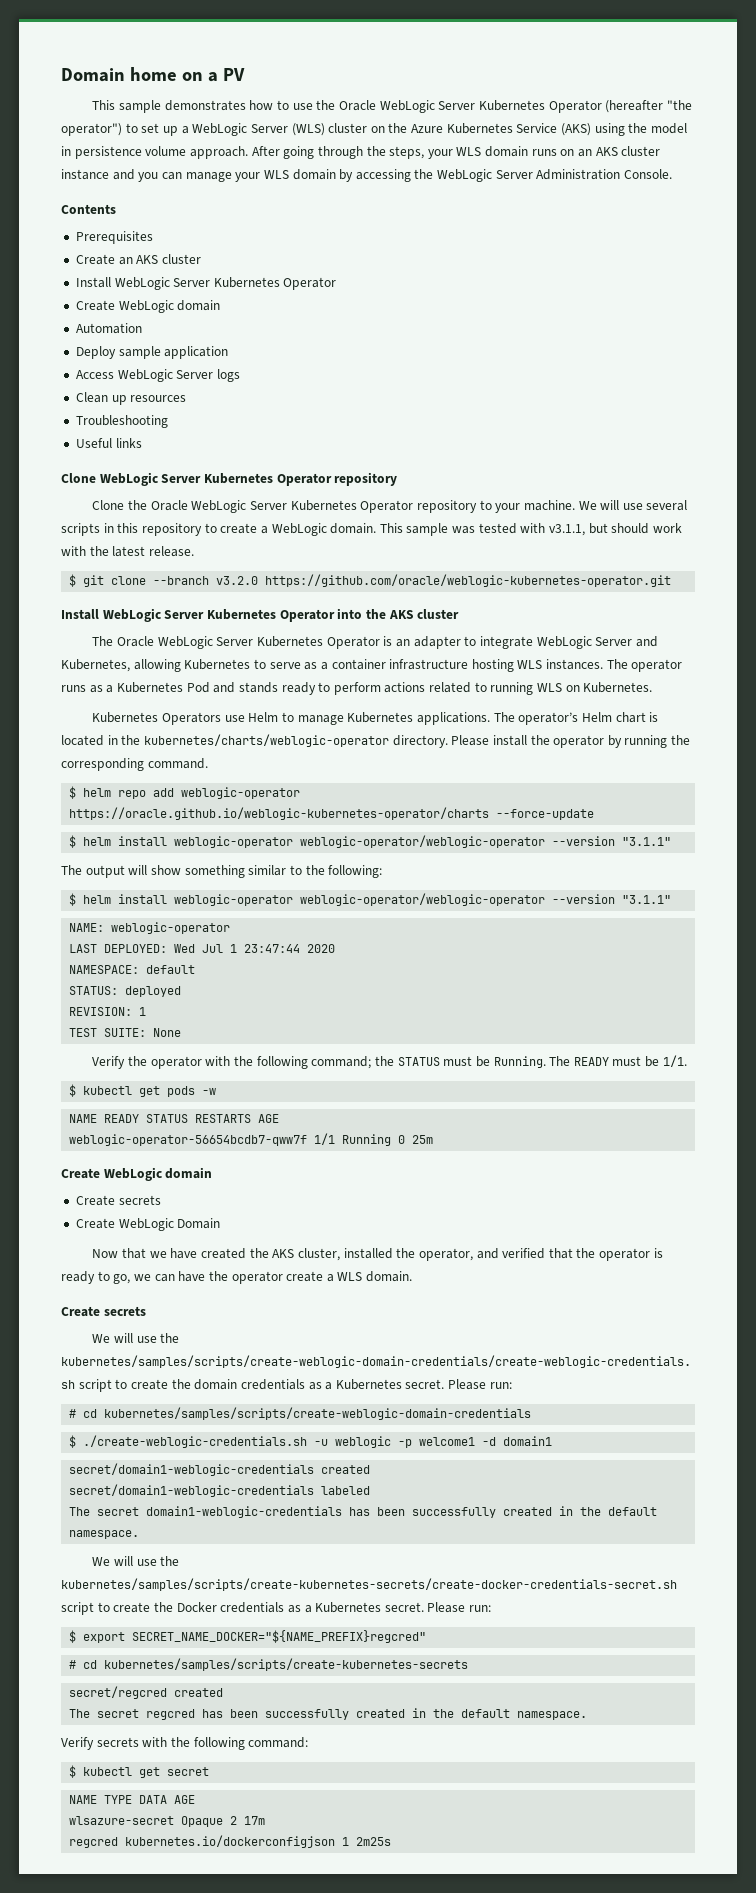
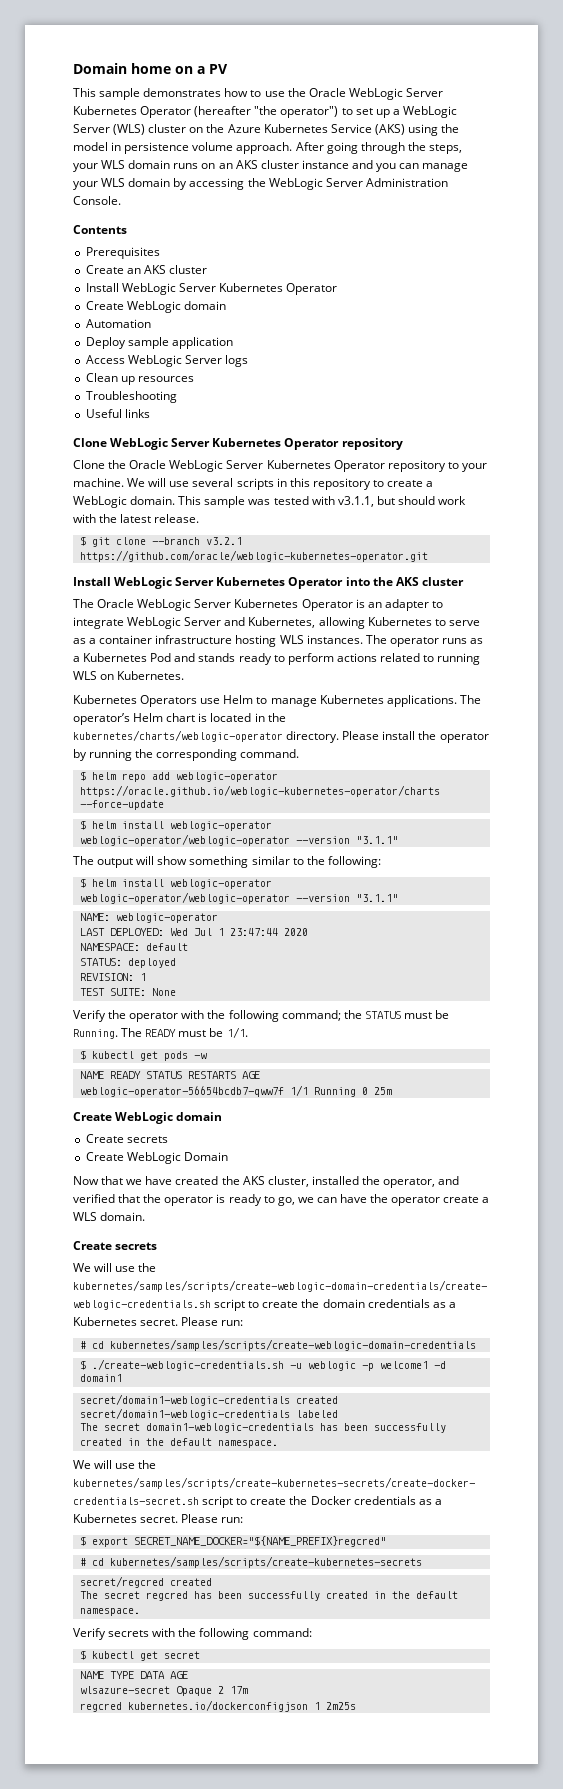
[216,576,259,585] v3.2.0 -> [205,537,242,545] v3.2.1

